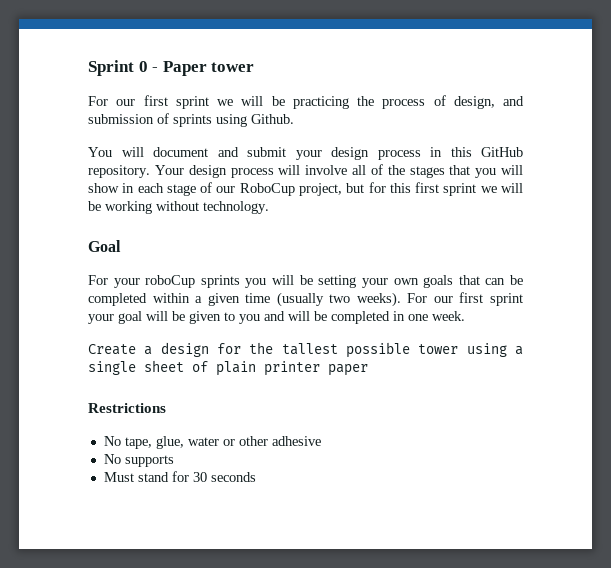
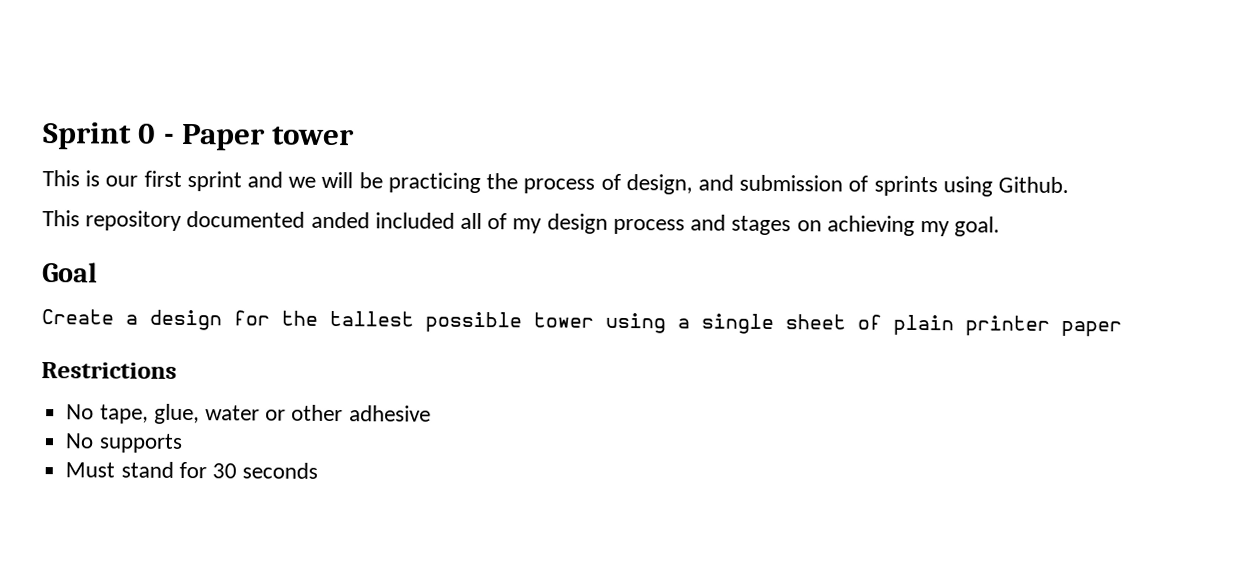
[88,95,209,109] For our first sprint -> [42,170,284,192] This is our first sprint and
[88,147,523,160] [88,164,523,178] [88,182,523,196] [88,201,269,214] [88,240,121,252] [88,275,524,288] [88,292,523,307] [88,311,465,324] You will document and submit your design process in this GitHub repository. Your design process will involve all of the stages that you will show in each stage of our RoboCup project, but for this first sprint we will be working without technology. // Goal // For your roboCup sprints you will be setting your own goals that can be completed within a given time (usually two weeks). For our first sprint your goal will be given to you and will be completed in one week. -> [42,210,1001,237] [42,262,98,283] This repository documented anded included all of my design process and stages on achieving my goal. // Goal

